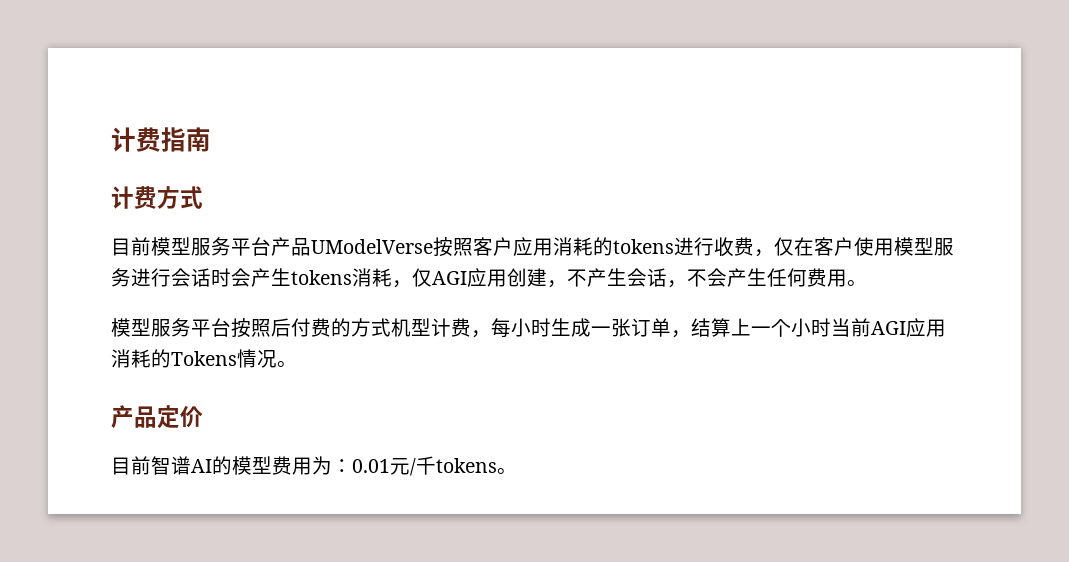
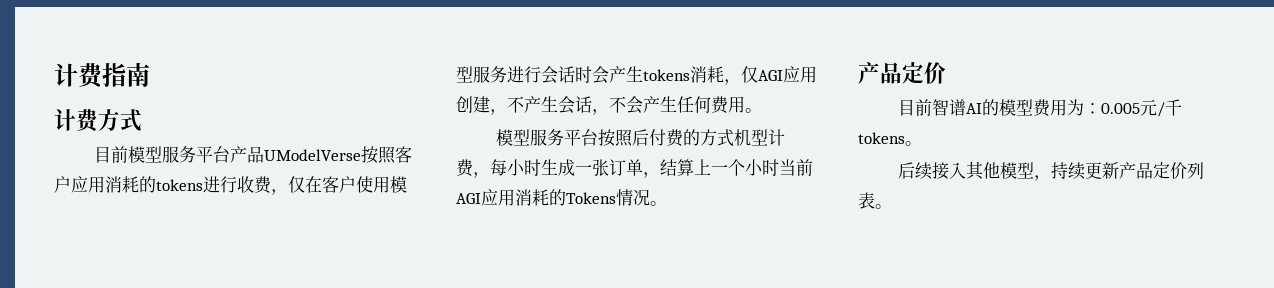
[352,459,390,473] 0.01 -> [1101,103,1141,114] 0.005
(517, 471) none -> [898,161,1205,181] [858,192,892,209] // 后续接入其他模型，持续更新产品定价列表。

